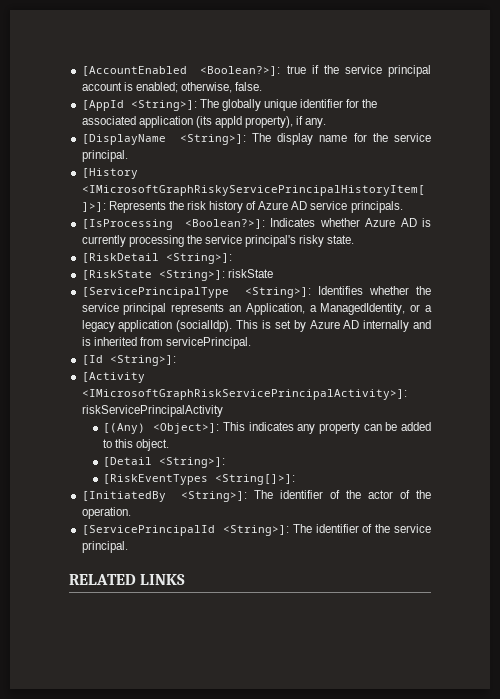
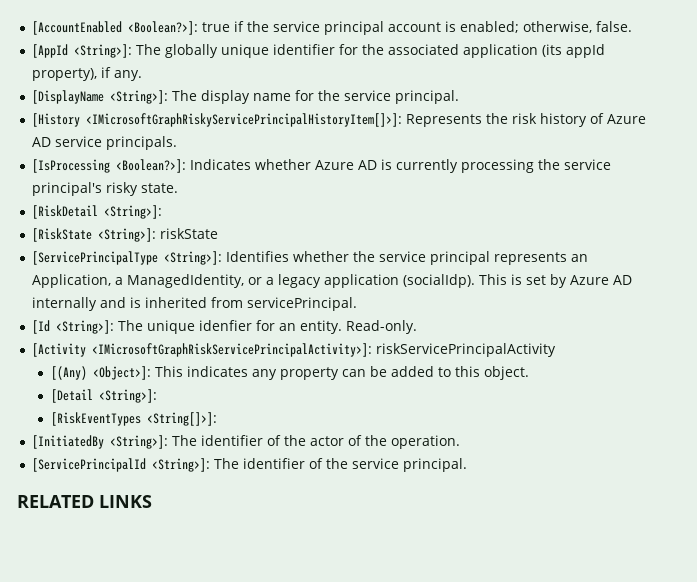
(176, 360) none -> [117,320,417,334] The unique idenfier for an entity. Read-only.

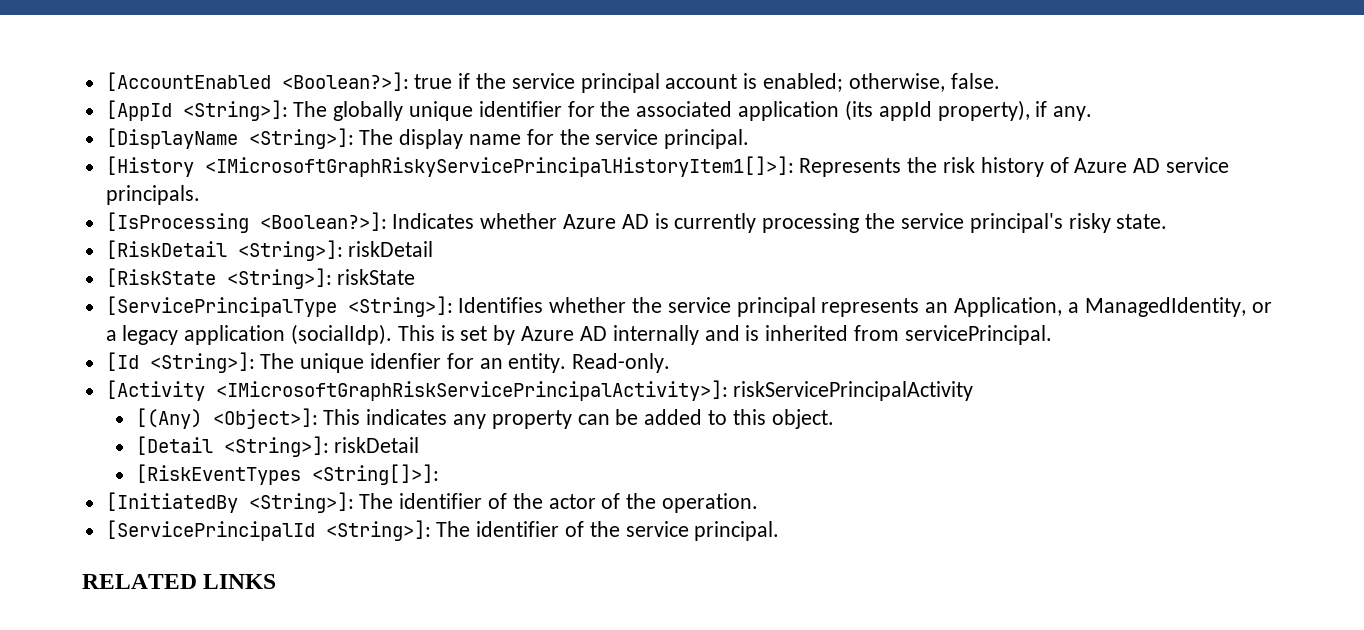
[85,113,402,127] <IMicrosoftGraphRiskyServicePrincipalHistoryItem[]>]: -> [204,156,794,177] <IMicrosoftGraphRiskyServicePrincipalHistoryItem1[]>]:
(162, 212) none -> [348,241,434,257] riskDetail
(157, 396) none -> [334,437,420,453] riskDetail

